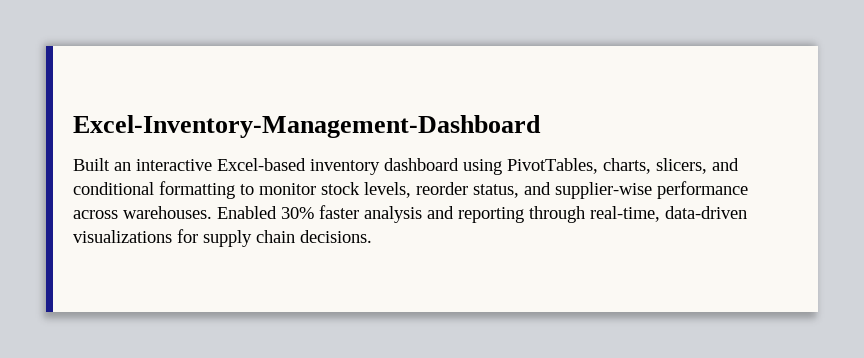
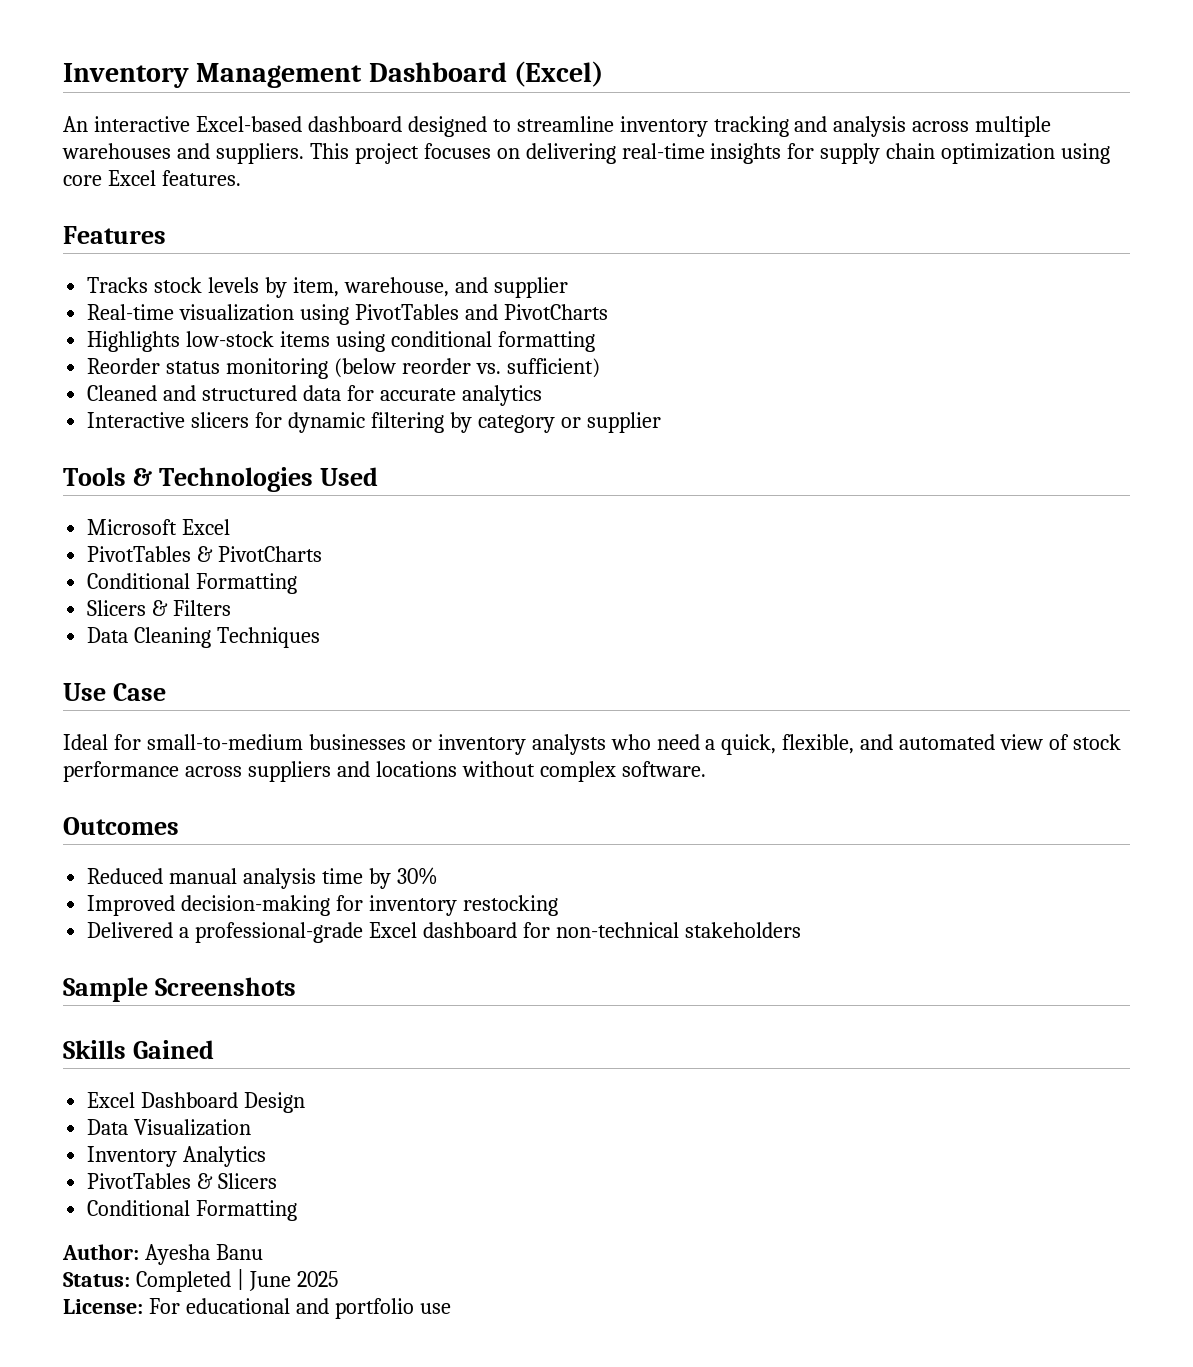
[73,115,541,138] [73,158,739,175] [73,181,748,199] [73,205,747,223] [73,229,372,247] Excel-Inventory-Management-Dashboard // Built an interactive Excel-based inventory dashboard using PivotTables, charts, slicers, and conditional formatting to monitor stock levels, reorder status, and supplier-wise performance across warehouses. Enabled 30% faster analysis and reporting through real-time, data-driven visualizations for supply chain decisions. -> [63,61,604,88] [63,116,1052,137] [62,143,1111,164] [63,170,241,186] [63,226,166,244] [87,277,568,298] [87,304,608,325] [87,331,595,352] [87,358,600,379] [87,385,542,406] [87,412,661,433] [63,467,378,492] [87,519,231,535] [87,546,323,562] [87,573,298,594] [87,600,232,616] [87,627,321,648] [63,683,166,701] [63,734,1122,755] [63,761,706,782] [63,817,179,835] [87,867,438,889] [87,895,558,916] [87,922,801,943] [63,977,296,1002] [63,1040,214,1059] [87,1092,306,1113] [87,1119,252,1136] [87,1146,267,1167] [87,1173,278,1189] [87,1200,298,1221] [62,1244,263,1265] [63,1269,338,1292] [63,1298,451,1319] Inventory Management Dashboard (Excel) // An interactive Excel-based dashboard designed to streamline inventory tracking and analysis across multiple warehouses and suppliers. This project focuses on delivering real-time insights for supply chain optimization using core Excel features. // Features // Tracks stock levels by item, warehouse, and supplier // Real-time visualization using PivotTables and PivotCharts // Highlights low-stock items using conditional formatting // Reorder status monitoring (below reorder vs. sufficient) // Cleaned and structured data for accurate analytics // Interactive slicers for dynamic filtering by category or supplier // Tools & Technologies Used // Microsoft Excel // PivotTables & PivotCharts // Conditional Formatting // Slicers & Filters // Data Cleaning Techniques // Use Case // Ideal for small-to-medium businesses or inventory analysts who need a quick, flexible, and automated view of stock performance across suppliers and locations without complex software. // Outcomes // Reduced manual analysis time by 30% // Improved decision-making for inventory restocking // Delivered a professional-grade Excel dashboard for non-technical stakeholders // Sample Screenshots // Skills Gained // Excel Dashboard Design // Data Visualization // Inventory Analytics // PivotTables & Slicers // Conditional Formatting // Author: Ayesha Banu // Status: Completed | June 2025 // License: For educational and portfolio use

